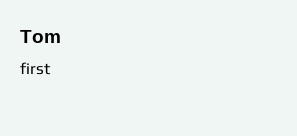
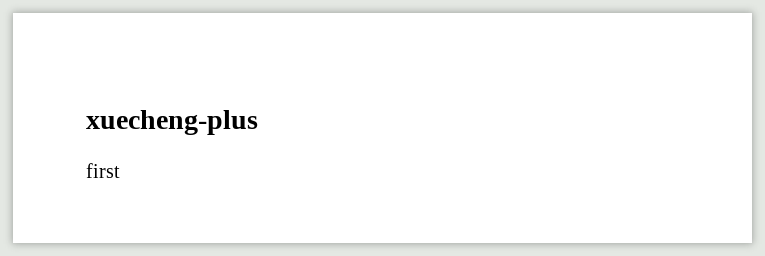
[20,30,61,43] Tom -> [86,110,258,135] xuecheng-plus

